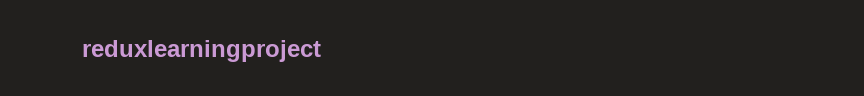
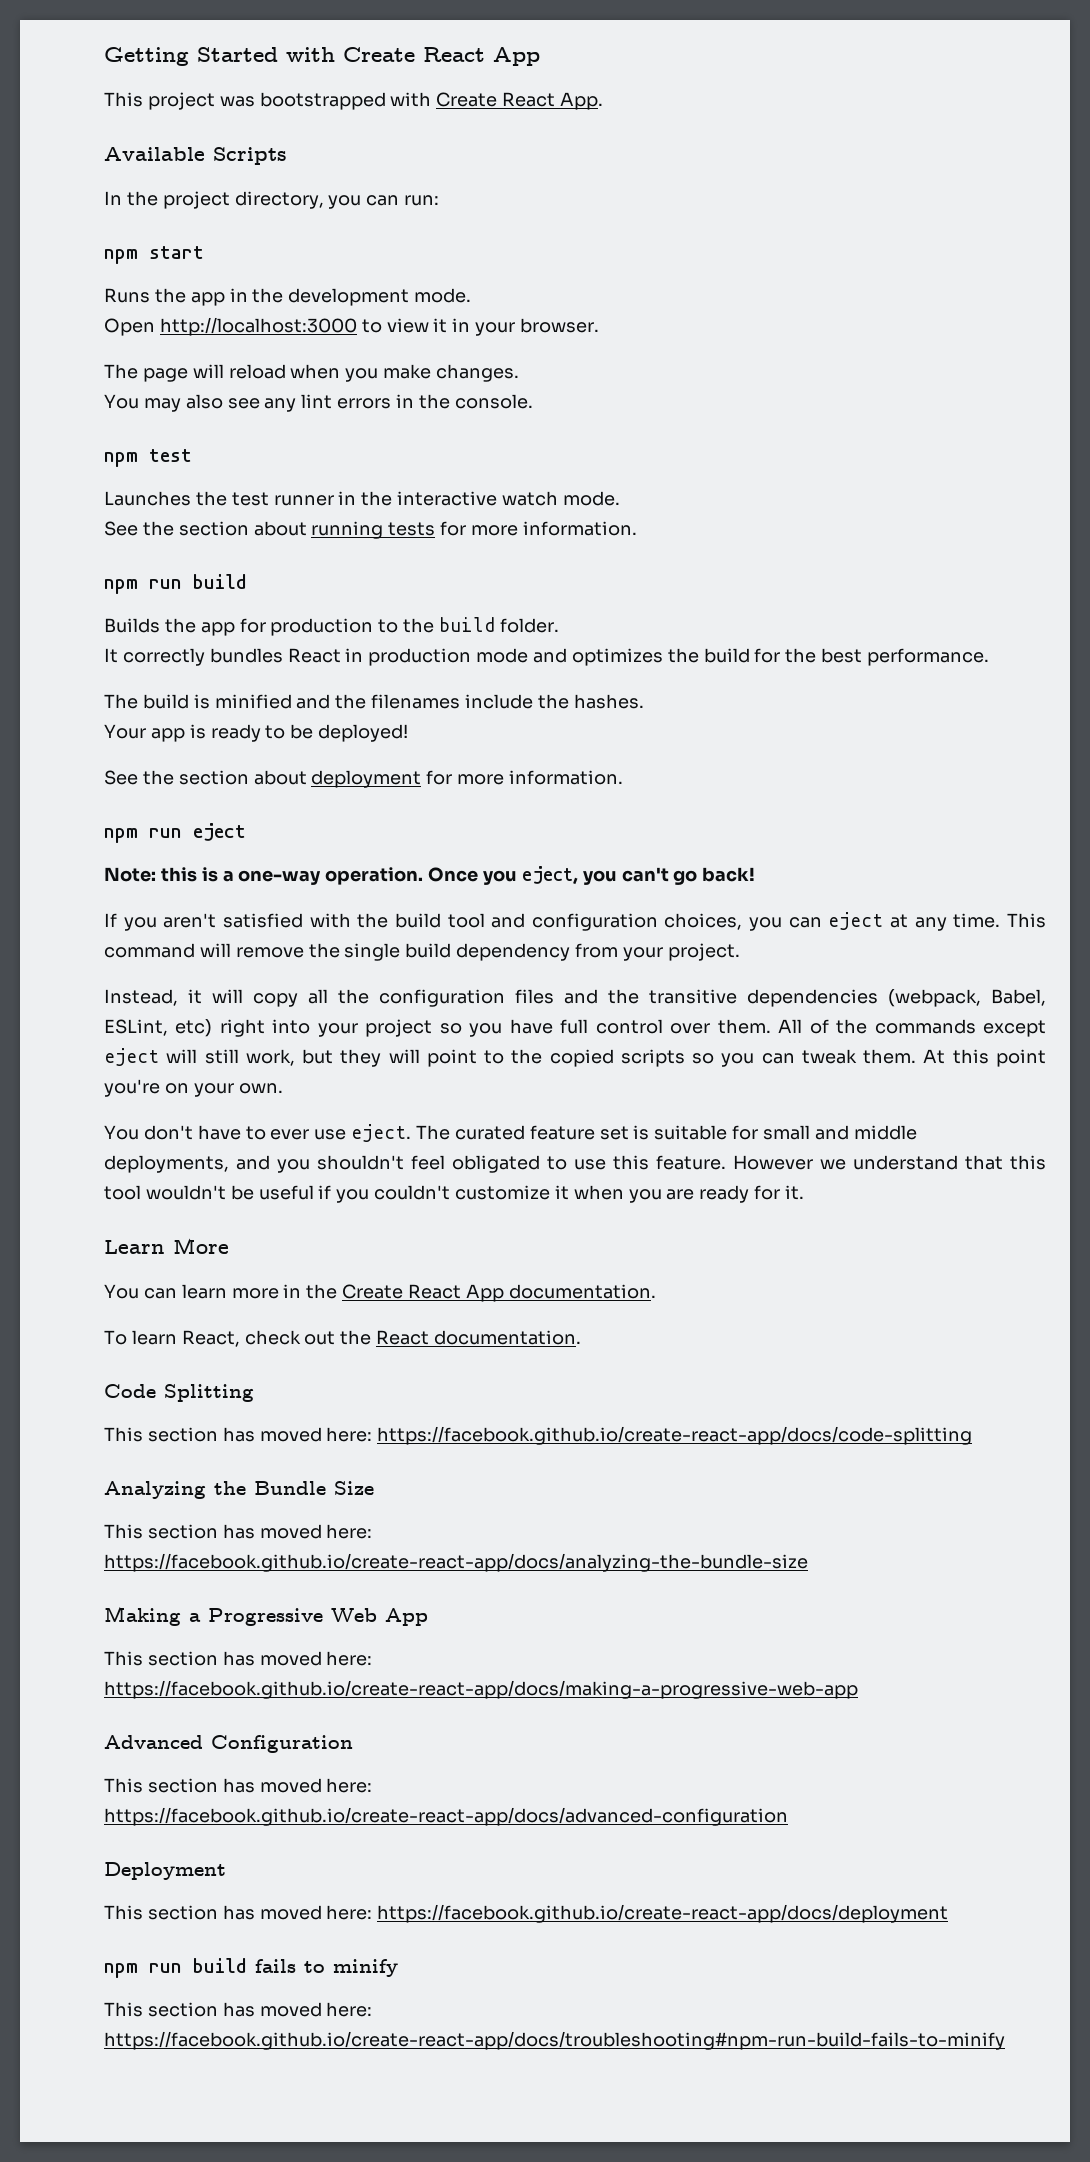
[82,40,321,62] reduxlearningproject -> [104,47,540,66] [104,92,604,110] [104,147,287,165] [104,191,440,209] [104,246,204,264] [104,288,472,306] [104,317,600,336] [104,364,520,382] [104,394,533,412] [104,449,192,467] [104,491,620,506] [104,521,637,539] [104,574,247,594] [104,617,559,636] [104,648,990,666] [104,694,644,709] [104,724,409,742] [104,770,624,788] [104,823,246,843] [104,866,756,885] [104,912,1046,931] [104,943,740,961] [104,989,1046,1007] [104,1019,1047,1037] [104,1048,1047,1067] [104,1079,283,1097] [104,1124,917,1142] [104,1155,1046,1173] [104,1185,805,1203] [104,1238,229,1254] [104,1284,656,1302] [104,1330,582,1347] [104,1384,254,1402] [104,1426,973,1445] [104,1481,374,1499] [104,1524,373,1539] [104,1553,808,1572] [104,1606,428,1626] [104,1651,373,1666] [104,1680,858,1699] [104,1735,353,1753] [104,1778,373,1793] [104,1807,788,1826] [104,1862,226,1880] [104,1904,949,1923] [104,1958,398,1978] [104,2002,373,2017] [104,2031,1005,2050] Getting Started with Create React App // This project was bootstrapped with Create React App. // Available Scripts // In the project directory, you can run: // npm start // Runs the app in the development mode. // Open http://localhost:3000 to view it in your browser. // The page will reload when you make changes. // You may also see any lint errors in the console. // npm test // Launches the test runner in the interactive watch mode. // See the section about running tests for more information. // npm run build // Builds the app for production to the build folder. // It correctly bundles React in production mode and optimizes the build for the best performance. // The build is minified and the filenames include the hashes. // Your app is ready to be deployed! // See the section about deployment for more information. // npm run eject // Note: this is a one-way operation. Once you eject, you can't go back! // If you aren't satisfied with the build tool and configuration choices, you can eject at any time. This command will remove the single build dependency from your project. // Instead, it will copy all the configuration files and the transitive dependencies (webpack, Babel, ESLint, etc) right into your project so you have full control over them. All of the commands except eject will still work, but they will point to the copied scripts so you can tweak them. At this point you're on your own. // You don't have to ever use eject. The curated feature set is suitable for small and middle deployments, and you shouldn't feel obligated to use this feature. However we understand that this tool wouldn't be useful if you couldn't customize it when you are ready for it. // Learn More // You can learn more in the Create React App documentation. // To learn React, check out the React documentation. // Code Splitting // This section has moved here: https://facebook.github.io/create-react-app/docs/code-splitting // Analyzing the Bundle Size // This section has moved here: https://facebook.github.io/create-react-app/docs/analyzing-the-bundle-size // Making a Progressive Web App // This section has moved here: https://facebook.github.io/create-react-app/docs/making-a-progressive-web-app // Advanced Configuration // This section has moved here: https://facebook.github.io/create-react-app/docs/advanced-configuration // Deployment // This section has moved here: https://facebook.github.io/create-react-app/docs/deployment // npm run build fails to minify // This section has moved here: https://facebook.github.io/create-react-app/docs/troubleshooting#npm-run-build-fails-to-minify

